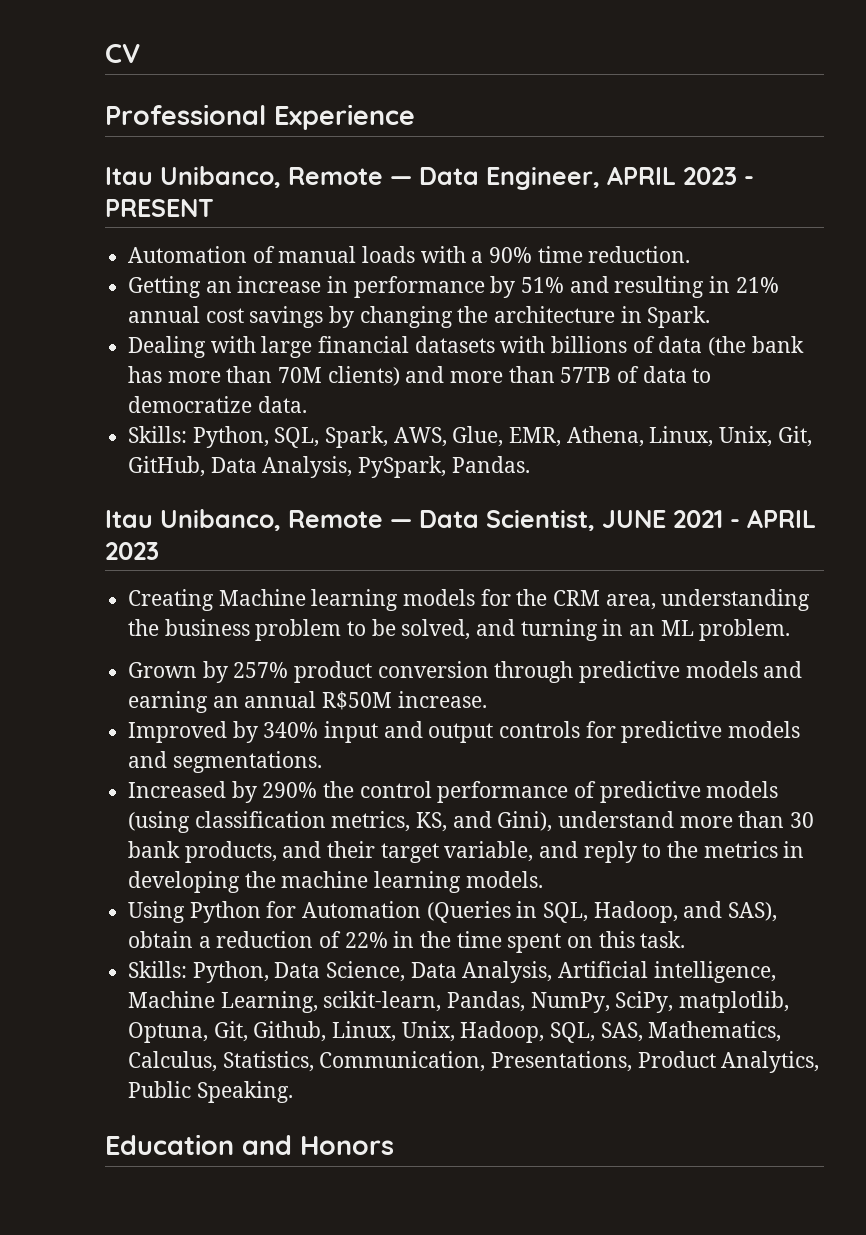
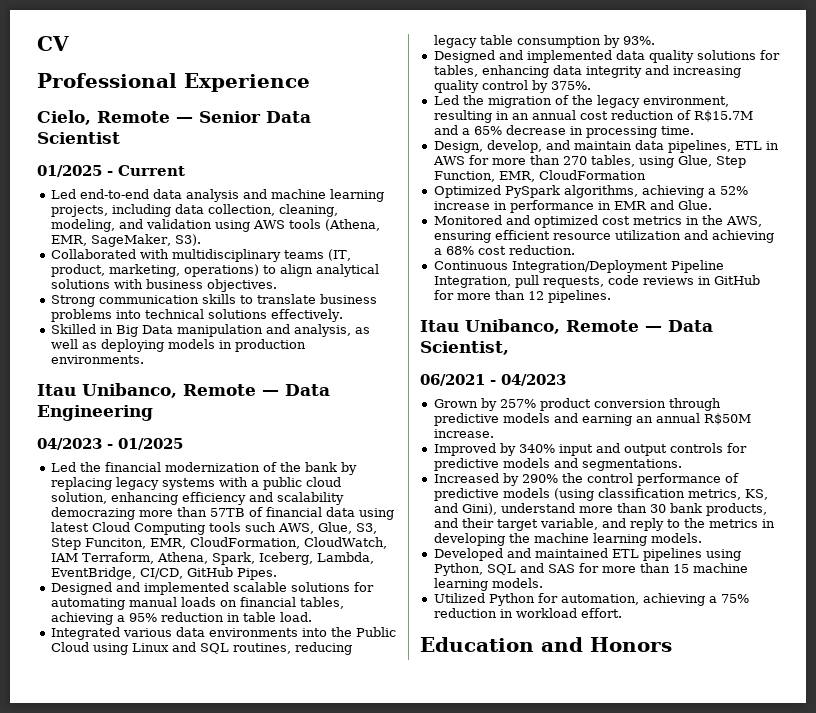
[105,166,754,190] [105,199,214,217] [128,246,691,263] [128,276,779,298] [128,306,711,328] [128,336,804,358] [128,366,712,386] [128,396,307,413] [128,426,812,448] [128,456,530,478] // Itau Unibanco, Remote — Data Engineer, APRIL 2023 - PRESENT // Automation of manual loads with a 90% time reduction. // Getting an increase in performance by 51% and resulting in 21% annual cost savings by changing the architecture in Spark. // Dealing with large financial datasets with billions of data (the bank has more than 70M clients) and more than 57TB of data to democratize data. // Skills: Python, SQL, Spark, AWS, Glue, EMR, Athena, Linux, Unix, Git, GitHub, Data Analysis, PySpark, Pandas. -> [37,110,311,125] [37,132,120,144] [37,165,185,177] [50,189,384,202] [50,204,338,217] [50,219,380,232] [50,234,201,247] [50,249,351,262] [50,264,379,277] [50,279,277,292] [50,294,377,307] [50,309,343,322] [50,324,370,337] [50,339,306,352] [50,355,144,364] [37,383,330,398] [37,405,153,421] [37,438,183,450] [50,462,357,475] [50,477,341,490] [50,492,344,505] [50,507,394,520] [50,522,377,535] [50,537,387,550] [50,552,374,565] [50,567,277,580] [50,582,374,595] [50,597,344,610] [50,612,312,625] [50,627,396,640] [50,642,352,655] [433,35,655,48] [433,50,780,63] [433,65,741,78] [433,80,591,93] [433,95,729,108] [433,110,753,123] [433,125,694,138] [433,140,779,153] [432,155,746,168] [433,170,646,182] [433,185,748,198] [433,200,712,213] [433,215,762,228] [433,230,774,243] [433,245,575,255] [433,260,724,273] [433,275,760,288] [433,290,611,303] // Cielo, Remote — Senior Data Scientist // 01/2025 - Current // Led end-to-end data analysis and machine learning projects, including data collection, cleaning, modeling, and validation using AWS tools (Athena, EMR, SageMaker, S3). // Collaborated with multidisciplinary teams (IT, product, marketing, operations) to align analytical solutions with business objectives. // Strong communication skills to translate business problems into technical solutions effectively. // Skilled in Big Data manipulation and analysis, as well as deploying models in production environments. // Itau Unibanco, Remote — Data Engineering // 04/2023 - 01/2025 // Led the financial modernization of the bank by replacing legacy systems with a public cloud solution, enhancing efficiency and scalability democrazing more than 57TB of financial data using latest Cloud Computing tools such AWS, Glue, S3, Step Funciton, EMR, CloudFormation, CloudWatch, IAM Terraform, Athena, Spark, Iceberg, Lambda, EventBridge, CI/CD, GitHub Pipes. // Designed and implemented scalable solutions for automating manual loads on financial tables, achieving a 95% reduction in table load. // Integrated various data environments into the Public Cloud using Linux and SQL routines, reducing legacy table consumption by 93%. // Designed and implemented data quality solutions for tables, enhancing data integrity and increasing quality control by 375%. // Led the migration of the legacy environment, resulting in an annual cost reduction of R$15.7M and a 65% decrease in processing time. // Design, develop, and maintain data pipelines, ETL in AWS for more than 270 tables, using Glue, Step Function, EMR, CloudFormation // Optimized PySpark algorithms, achieving a 52% increase in performance in EMR and Glue. // Monitored and optimized cost metrics in the AWS, ensuring efficient resource utilization and achieving a 68% cost reduction. // Continuous Integration/Deployment Pipeline Integration, pull requests, code reviews in GitHub for more than 12 pipelines.
[602,509,816,528] [105,542,159,560] [128,589,811,611] [128,619,791,641] JUNE 2021 - APRIL 2023 // Creating Machine learning models for the CRM area, understanding the business problem to be solved, and turning in an ML problem. -> [420,374,566,386] // 06/2021 - 04/2023
[128,901,778,923] [128,931,686,953] [128,961,776,983] [128,991,790,1013] [128,1021,782,1043] [128,1051,820,1073] [128,1081,293,1103] Using Python for Automation (Queries in SQL, Hadoop, and SAS), obtain a reduction of 22% in the time spent on this task. // Skills: Python, Data Science, Data Analysis, Artificial intelligence, Machine Learning, scikit-learn, Pandas, NumPy, SciPy, matplotlib, Optuna, Git, Github, Linux, Unix, Hadoop, SQL, SAS, Mathematics, Calculus, Statistics, Communication, Presentations, Product Analytics, Public Speaking. -> [433,548,741,561] [433,563,748,576] [433,578,543,591] [433,593,749,606] [433,608,622,618] Developed and maintained ETL pipelines using Python, SQL and SAS for more than 15 machine learning models. // Utilized Python for automation, achieving a 75% reduction in workload effort.

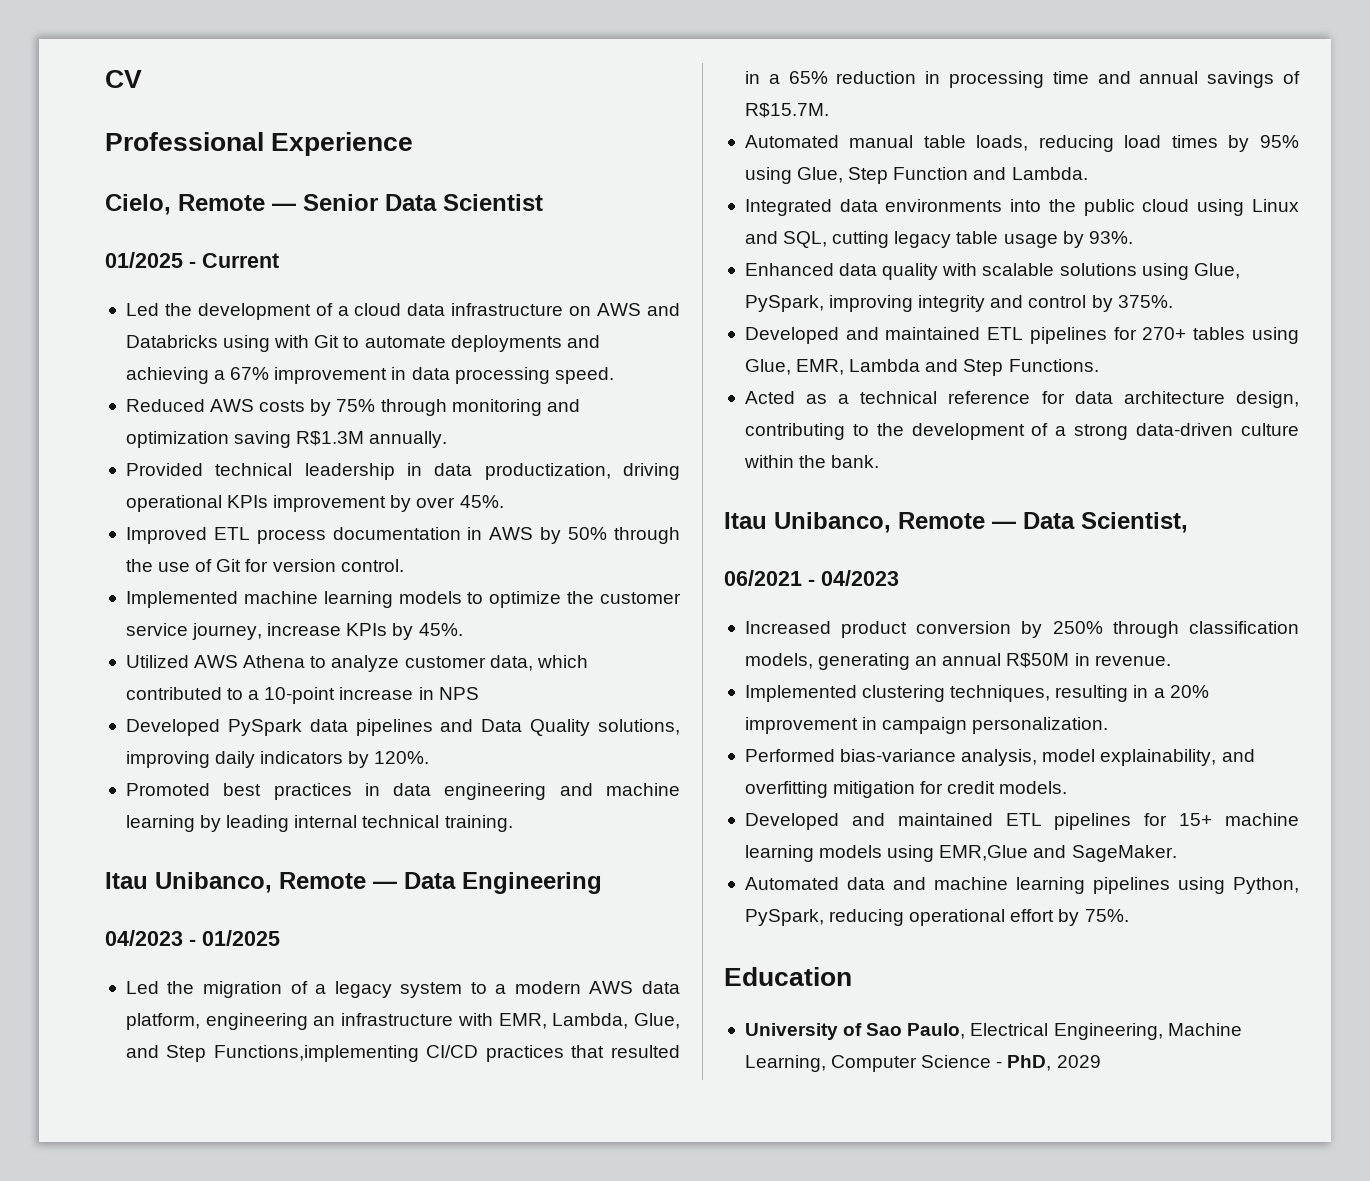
[79,189,384,202] [50,204,338,217] [50,219,380,232] [50,234,201,247] [50,249,351,262] [50,264,379,277] [50,279,277,292] [50,294,377,307] [50,309,343,322] [50,324,370,337] [50,339,306,352] [50,355,144,364] end-to-end data analysis and machine learning projects, including data collection, cleaning, modeling, and validation using AWS tools (Athena, EMR, SageMaker, S3). // Collaborated with multidisciplinary teams (IT, product, marketing, operations) to align analytical solutions with business objectives. // Strong communication skills to translate business problems into technical solutions effectively. // Skilled in Big Data manipulation and analysis, as well as deploying models in production environments. -> [164,303,681,320] [125,335,600,352] [125,367,614,384] [125,399,580,416] [125,431,448,448] [125,463,681,480] [125,495,504,512] [125,527,680,544] [125,559,404,572] [125,591,681,608] [125,623,463,640] [125,655,588,672] [125,687,479,704] [125,719,680,736] [125,751,430,768] [125,783,680,800] [125,815,513,832] the development of a cloud data infrastructure on AWS and Databricks using with Git to automate deployments and achieving a 67% improvement in data processing speed. // Reduced AWS costs by 75% through monitoring and optimization saving R$1.3M annually. // Provided technical leadership in data productization, driving operational KPIs improvement by over 45%. // Improved ETL process documentation in AWS by 50% through the use of Git for version control. // Implemented machine learning models to optimize the customer service journey, increase KPIs by 45%. // Utilized AWS Athena to analyze customer data, which contributed to a 10-point increase in NPS // Developed PySpark data pipelines and Data Quality solutions, improving daily indicators by 120%. // Promoted best practices in data engineering and machine learning by leading internal technical training.
[104,462,357,475] [50,477,341,490] [50,492,344,505] [50,507,394,520] [50,522,377,535] [50,537,387,550] [50,552,374,565] [50,567,277,580] [50,582,374,595] [50,597,344,610] [50,612,312,625] financial modernization of the bank by replacing legacy systems with a public cloud solution, enhancing efficiency and scalability democrazing more than 57TB of financial data using latest Cloud Computing tools such AWS, Glue, S3, Step Funciton, EMR, CloudFormation, CloudWatch, IAM Terraform, Athena, Spark, Iceberg, Lambda, EventBridge, CI/CD, GitHub Pipes. // Designed and implemented scalable solutions for automating manual loads on financial tables, achieving a 95% reduction in table load. -> [203,981,680,998] [125,1013,681,1030] [125,1045,680,1062] [744,71,1300,88] [744,103,829,118] [744,135,1299,152] [744,167,1088,184] migration of a legacy system to a modern AWS data platform, engineering an infrastructure with EMR, Lambda, Glue, and Step Functions,implementing CI/CD practices that resulted in a 65% reduction in processing time and annual savings of R$15.7M. // Automated manual table loads, reducing load times by 95% using Glue, Step Function and Lambda.
[122,628,172,637] various -> (832, 207) none
[355,627,396,637] [50,642,89,652] Public Cloud -> [1083,199,1190,216] public cloud
[199,642,352,655] SQL routines, reducing -> [783,231,890,248] SQL, cutting
[516,36,601,48] consumption -> [1003,234,1058,248] usage
[433,50,780,63] [433,65,741,78] [433,80,591,93] [433,95,729,108] [433,110,753,123] [433,125,694,138] [433,140,779,153] [432,155,746,168] [433,170,646,182] [433,185,748,198] [433,200,712,213] [433,215,762,228] [433,230,774,243] [433,245,575,255] [433,260,724,273] [433,275,760,288] [433,290,611,303] Designed and implemented data quality solutions for tables, enhancing data integrity and increasing quality control by 375%. // Led the migration of the legacy environment, resulting in an annual cost reduction of R$15.7M and a 65% decrease in processing time. // Design, develop, and maintain data pipelines, ETL in AWS for more than 270 tables, using Glue, Step Function, EMR, CloudFormation // Optimized PySpark algorithms, achieving a 52% increase in performance in EMR and Glue. // Monitored and optimized cost metrics in the AWS, ensuring efficient resource utilization and achieving a 68% cost reduction. // Continuous Integration/Deployment Pipeline Integration, pull requests, code reviews in GitHub for more than 12 pipelines. -> [744,263,1240,280] [744,295,1173,312] [744,327,1299,344] [744,359,1099,376] [744,391,1299,408] [744,423,1299,440] [743,455,880,468] Enhanced data quality with scalable solutions using Glue, PySpark, improving integrity and control by 375%. // Developed and maintained ETL pipelines for 270+ tables using Glue, EMR, Lambda and Step Functions. // Acted as a technical reference for data architecture design, contributing to the development of a strong data-driven culture within the bank.
[433,398,721,411] [433,413,751,426] [433,429,494,438] [433,443,747,456] [433,458,682,471] [433,473,739,486] [433,488,768,501] [433,503,767,516] [433,518,775,531] [433,533,647,546] Grown by 257% product conversion through predictive models and earning an annual R$50M increase. // Improved by 340% input and output controls for predictive models and segmentations. // Increased by 290% the control performance of predictive models (using classification metrics, KS, and Gini), understand more than 30 bank products, and their target variable, and reply to the metrics in developing the machine learning -> [744,621,1299,638] [744,653,1171,670] [744,685,1209,702] [744,717,1109,734] [744,749,1255,766] [744,781,996,798] Increased product conversion by 250% through classification models, generating an annual R$50M in revenue. // Implemented clustering techniques, resulting in a 20% improvement in campaign personalization. // Performed bias-variance analysis, model explainability, and overfitting mitigation for credit
[705,549,741,561] [433,563,748,576] [433,578,543,591] [433,593,749,606] [433,608,622,618] [420,637,672,652] using Python, SQL and SAS for more than 15 machine learning models. // Utilized Python for automation, achieving a 75% reduction in workload effort. // Education and Honors -> [1144,813,1299,826] [744,845,1177,862] [744,877,1299,894] [744,909,1129,926] [724,967,852,986] [744,1023,1242,1040] [744,1055,1101,1072] for 15+ machine learning models using EMR,Glue and SageMaker. // Automated data and machine learning pipelines using Python, PySpark, reducing operational effort by 75%. // Education // University of Sao Paulo, Electrical Engineering, Machine Learning, Computer Science - PhD, 2029

